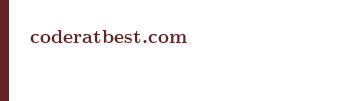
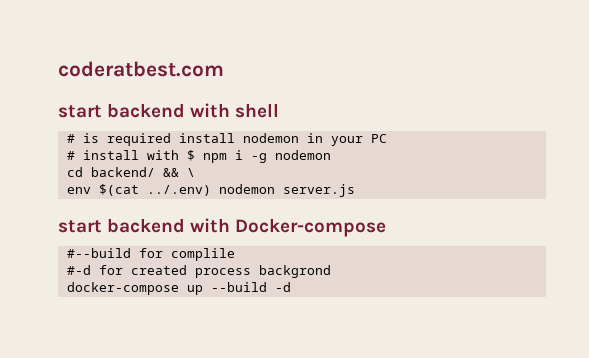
(187, 36) none -> [58,103,280,118] [67,133,387,146] [67,150,331,163] [67,167,195,177] [67,184,355,197] [58,218,387,237] [67,248,235,261] [67,265,331,278] [67,282,291,295] // start backend with shell // # is required install nodemon in your PC // # install with $ npm i -g nodemon // cd backend/ && \ // env $(cat ../.env) nodemon server.js // start backend with Docker-compose // #--build for complile // #-d for created process backgrond // docker-compose up --build -d

